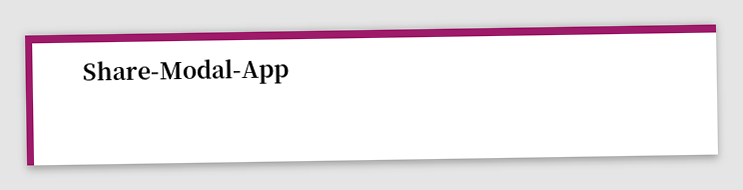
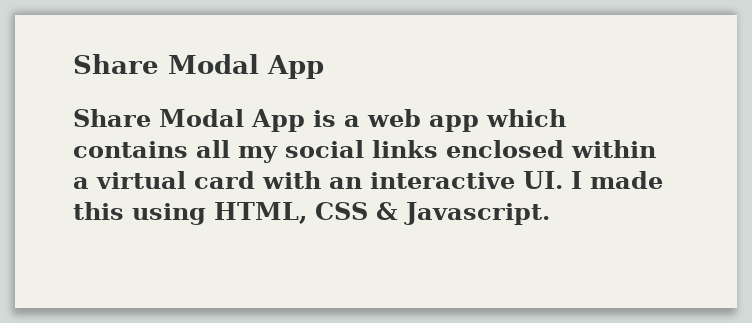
[82,57,289,87] Share-Modal-App -> [73,54,324,79] [73,109,566,132] [73,140,656,163] [73,171,663,189] [73,202,550,225] Share Modal App // Share Modal App is a web app which contains all my social links enclosed within a virtual card with an interactive UI. I made this using HTML, CSS & Javascript.

